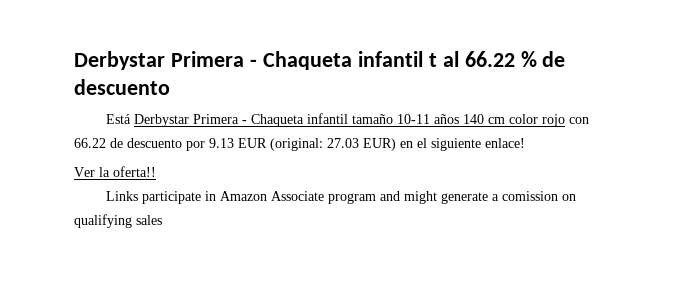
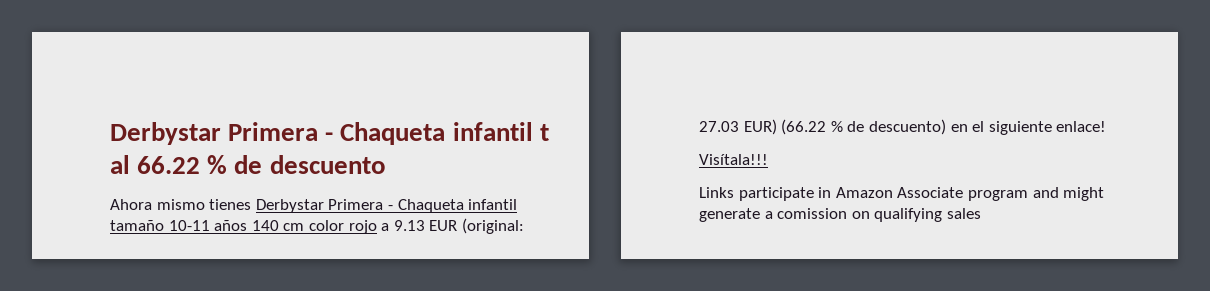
[106,114,132,124] Está -> [110,199,252,210] Ahora mismo tienes
[569,117,590,124] [74,138,205,151] con 66.22 de descuento por -> [381,223,390,231] a
(396, 144) none -> [781,119,946,135] (66.22 % de descuento)
[74,166,156,177] Ver la oferta!! -> [699,154,768,165] Visítala!!!

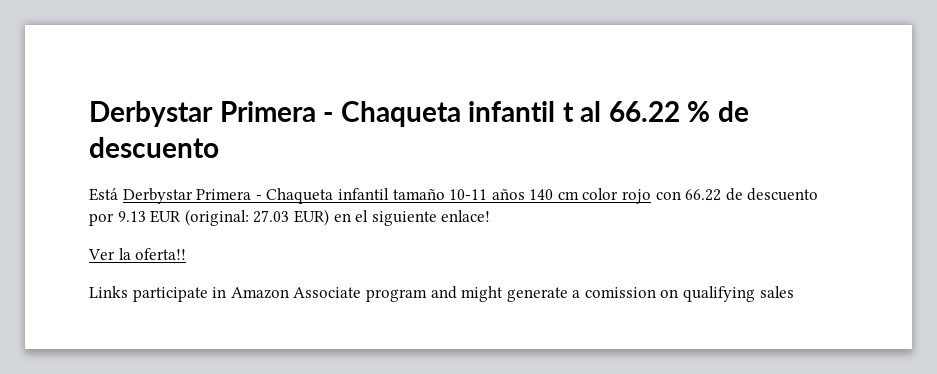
[110,199,252,210] Ahora mismo tienes -> [89,188,118,201] Está
[381,223,390,231] a -> [655,188,819,201] [89,213,114,226] con 66.22 de descuento por
[781,119,946,135] (66.22 % de descuento) -> (329, 217) none
[699,154,768,165] Visítala!!! -> [88,248,187,260] Ver la oferta!!

